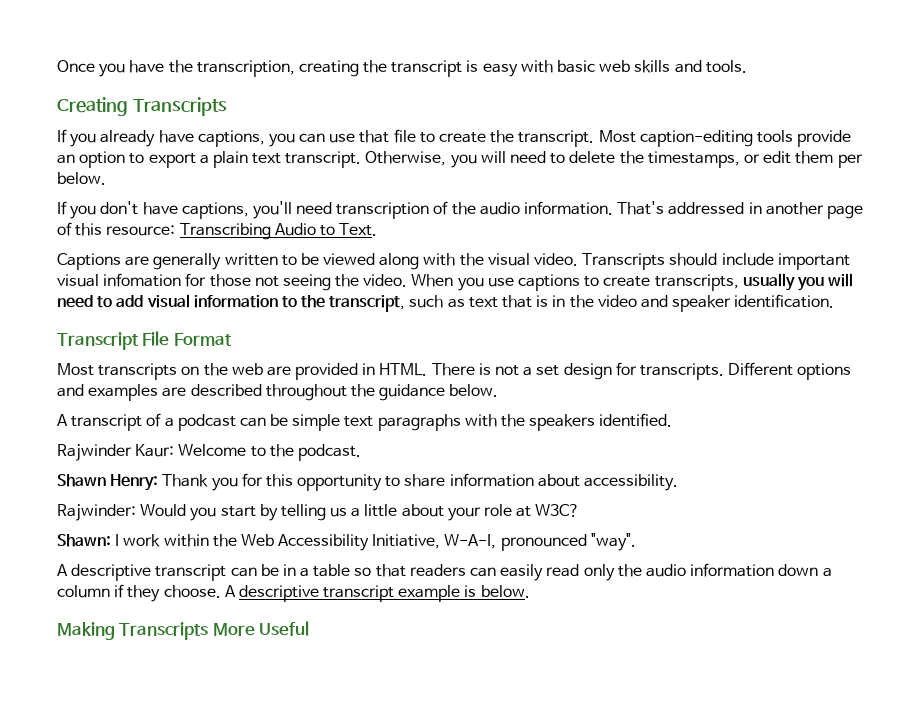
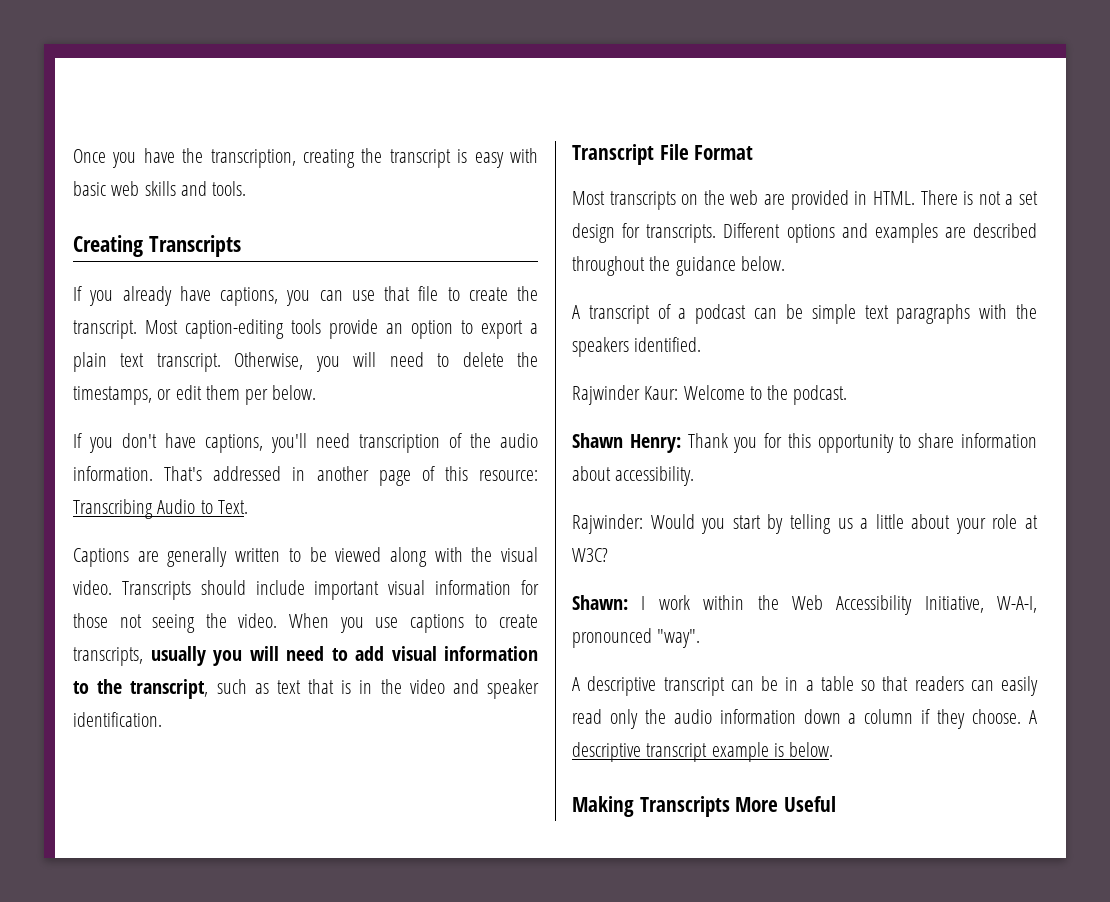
[103,273,182,287] infomation -> [435,580,512,595] information

